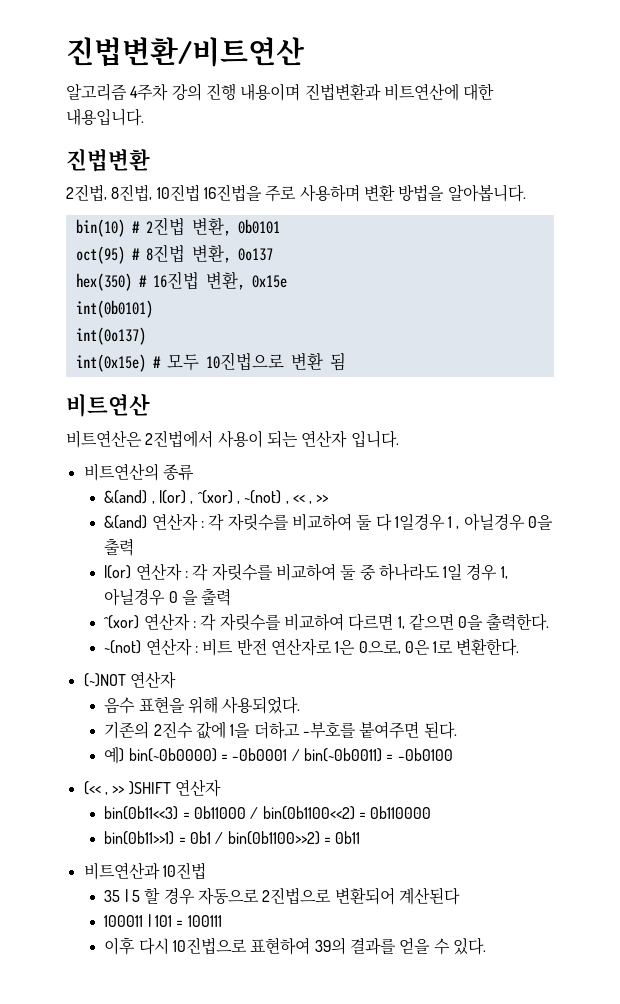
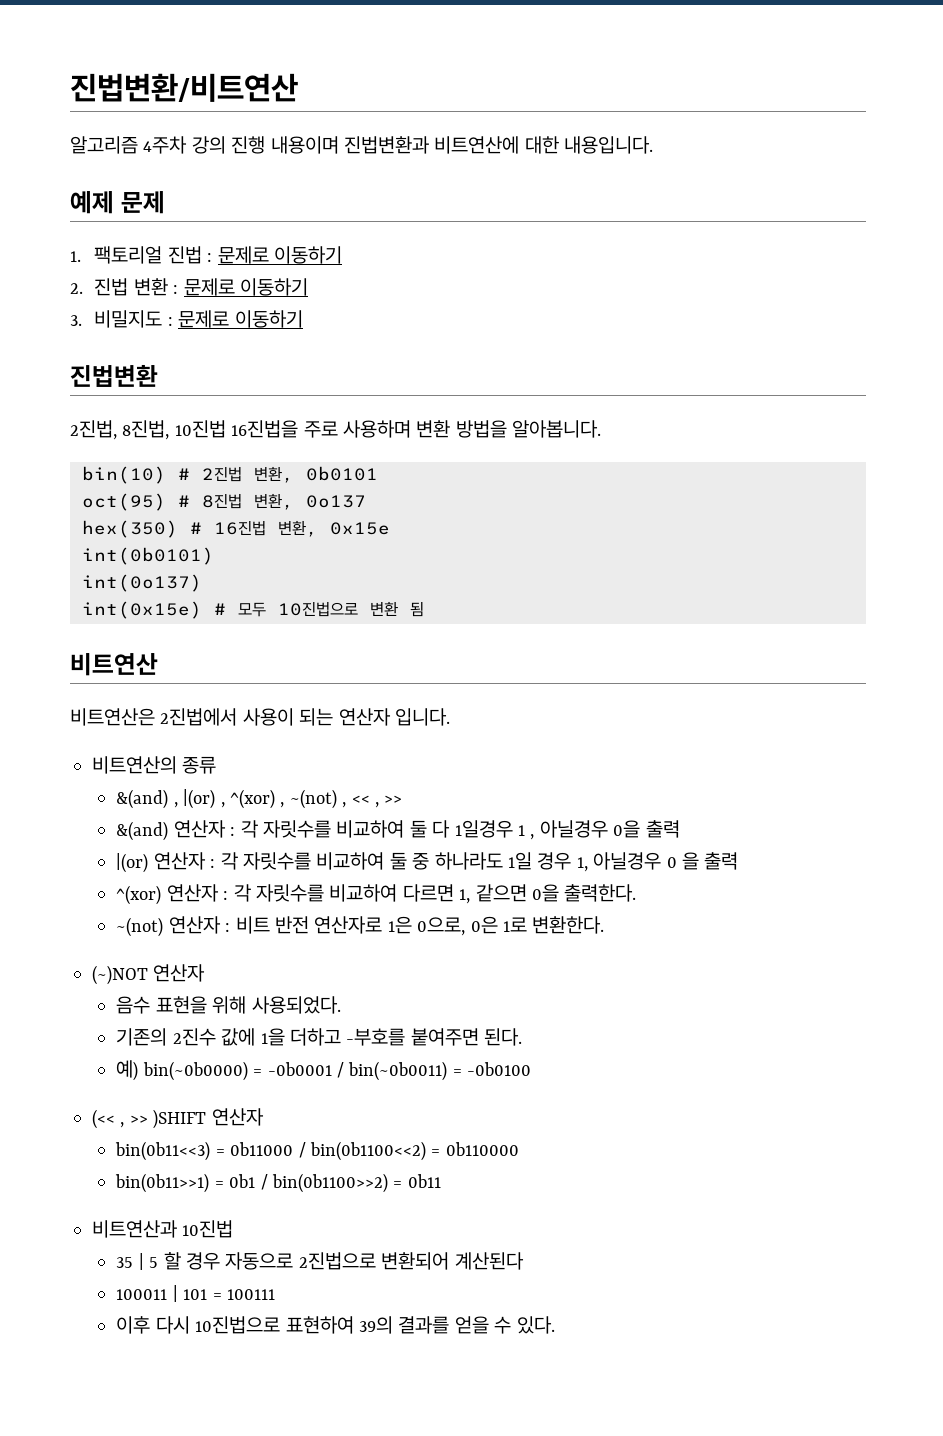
(144, 117) none -> [70,191,165,214] [70,246,342,264] [70,278,308,296] [70,310,303,328] // 예제 문제 // 1. 팩토리얼 진법 : 문제로 이동하기 // 2. 진법 변환 : 문제로 이동하기 // 3. 비밀지도 : 문제로 이동하기

